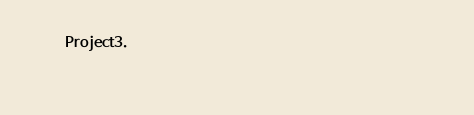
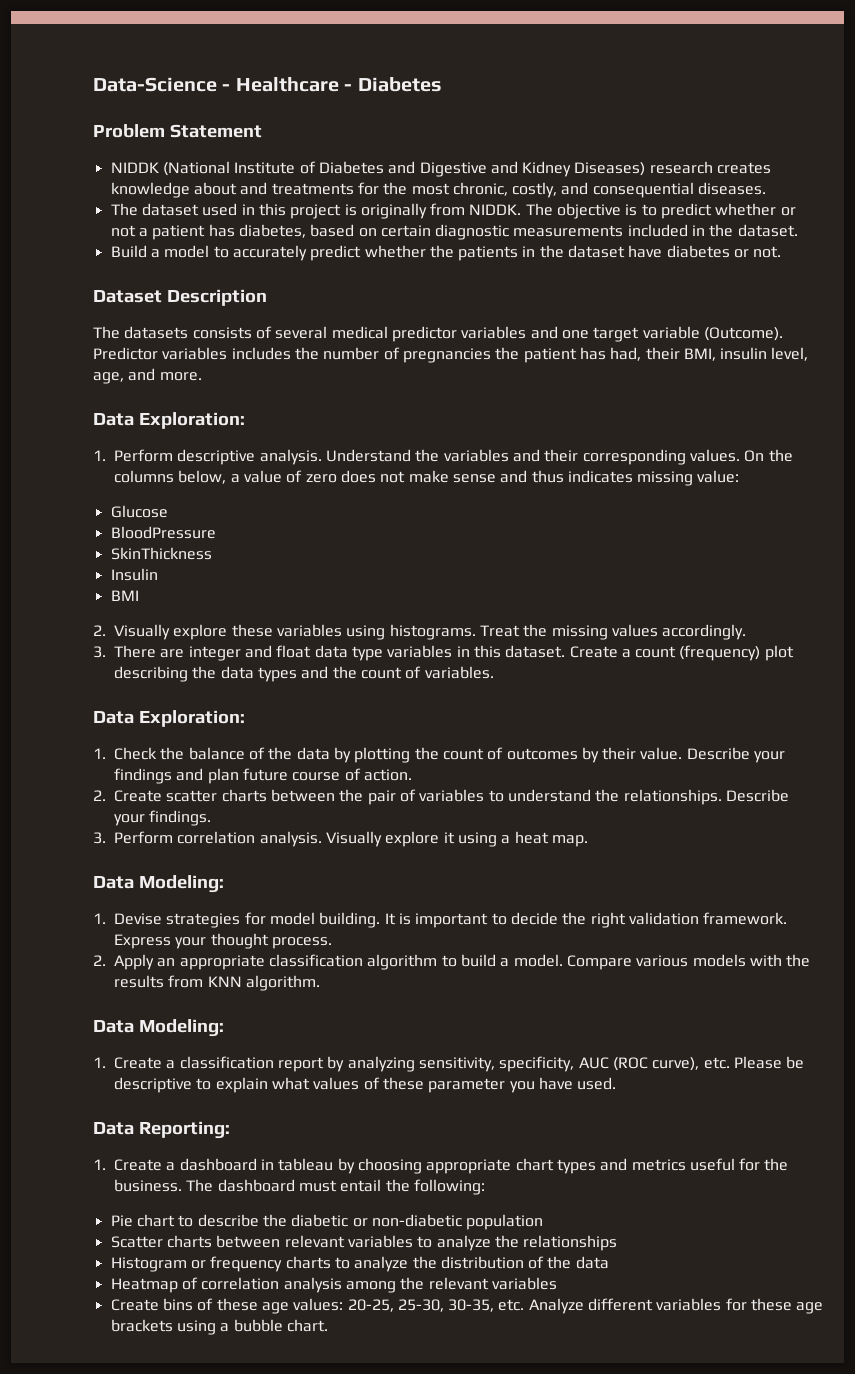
[65,35,127,52] Project3. -> [93,77,442,92] [93,124,262,138] [110,161,772,177] [110,182,767,198] [110,203,796,219] [110,224,798,240] [110,245,782,261] [93,289,267,306] [93,326,783,342] [93,347,809,363] [93,368,202,384] [93,412,245,429] [93,449,793,465] [114,470,740,486] [110,505,168,518] [110,526,216,539] [110,547,212,560] [110,568,158,581] [110,590,139,601] [93,624,747,640] [93,645,794,661] [114,666,494,682] [93,710,245,727] [93,747,786,763] [114,768,412,784] [93,789,789,805] [114,810,212,826] [93,831,588,847] [93,875,224,893] [93,912,788,928] [114,933,332,949] [93,954,811,970] [114,975,320,991] [93,1019,224,1037] [93,1056,805,1072] [114,1077,617,1093] [93,1121,230,1139] [93,1158,789,1174] [114,1179,485,1195] [110,1214,544,1230] [110,1235,618,1251] [110,1256,609,1272] [110,1277,557,1293] [110,1298,824,1314] [110,1319,328,1335] Data-Science - Healthcare - Diabetes // Problem Statement // NIDDK (National Institute of Diabetes and Digestive and Kidney Diseases) research creates knowledge about and treatments for the most chronic, costly, and consequential diseases. // The dataset used in this project is originally from NIDDK. The objective is to predict whether or not a patient has diabetes, based on certain diagnostic measurements included in the dataset. // Build a model to accurately predict whether the patients in the dataset have diabetes or not. // Dataset Description // The datasets consists of several medical predictor variables and one target variable (Outcome). Predictor variables includes the number of pregnancies the patient has had, their BMI, insulin level, age, and more. // Data Exploration: // 1. Perform descriptive analysis. Understand the variables and their corresponding values. On the columns below, a value of zero does not make sense and thus indicates missing value: // Glucose // BloodPressure // SkinThickness // Insulin // BMI // 2. Visually explore these variables using histograms. Treat the missing values accordingly. // 3. There are integer and float data type variables in this dataset. Create a count (frequency) plot describing the data types and the count of variables. // Data Exploration: // 1. Check the balance of the data by plotting the count of outcomes by their value. Describe your findings and plan future course of action. // 2. Create scatter charts between the pair of variables to understand the relationships. Describe your findings. // 3. Perform correlation analysis. Visually explore it using a heat map. // Data Modeling: // 1. Devise strategies for model building. It is important to decide the right validation framework. Express your thought process. // 2. Apply an appropriate classification algorithm to build a model. Compare various models with the results from KNN algorithm. // Data Modeling: // 1. Create a classification report by analyzing sensitivity, specificity, AUC (ROC curve), etc. Please be descriptive to explain what values of these parameter you have used. // Data Reporting: // 1. Create a dashboard in tableau by choosing appropriate chart types and metrics useful for the business. The dashboard must entail the following: // Pie chart to describe the diabetic or non-diabetic population // Scatter charts between relevant variables to analyze the relationships // Histogram or frequency charts to analyze the distribution of the data // Heatmap of correlation analysis among the relevant variables // Create bins of these age values: 20-25, 25-30, 30-35, etc. Analyze different variables for these age brackets using a bubble chart.

